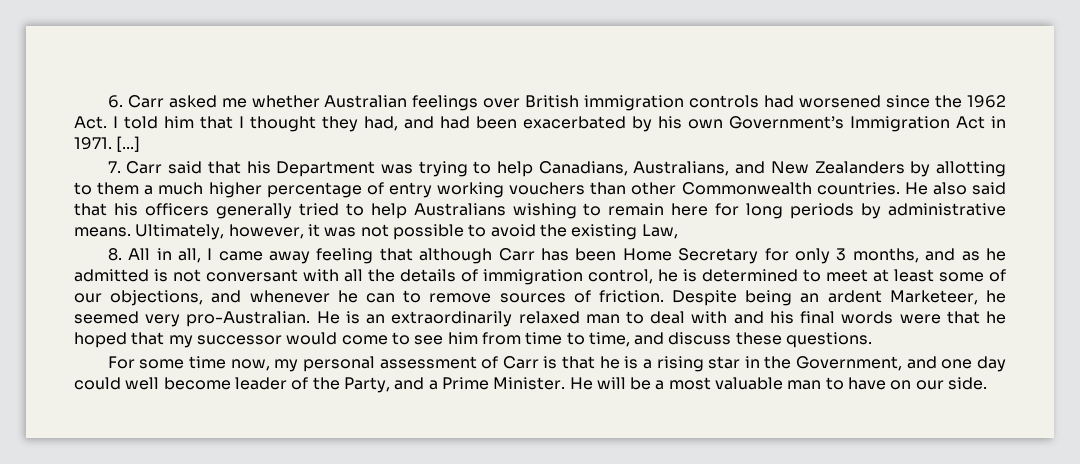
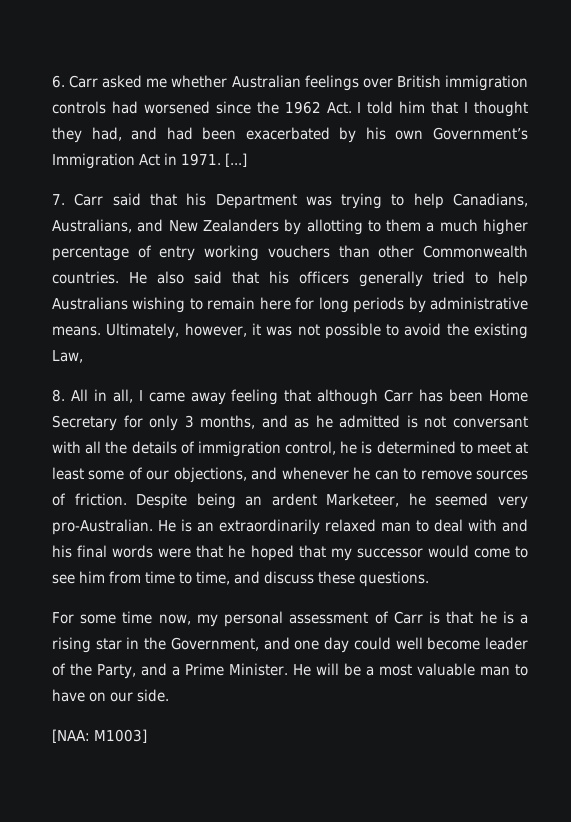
(988, 383) none -> [52,729,148,743] // [NAA: M1003]

